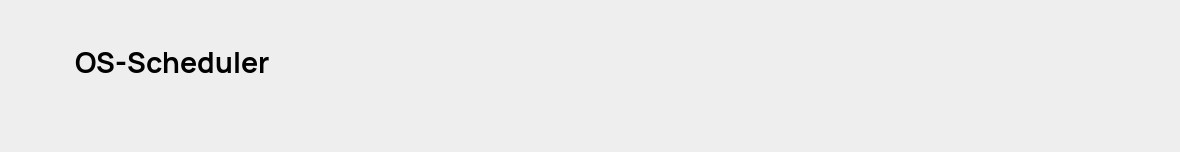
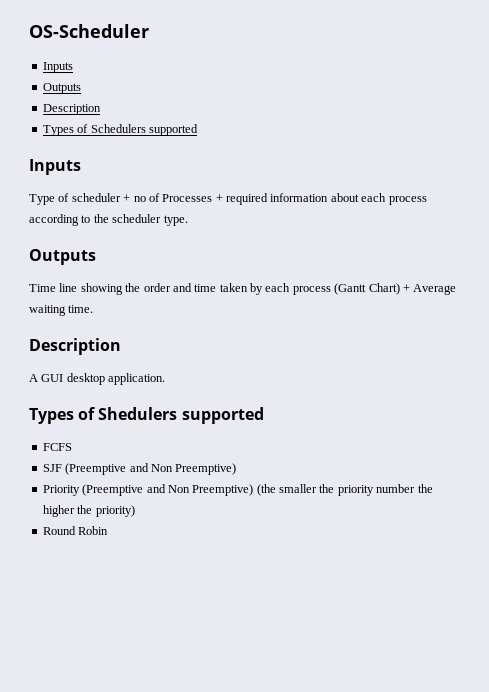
(269, 62) none -> [42,62,73,73] [42,83,81,94] [42,104,101,115] [42,124,198,136] [29,159,81,175] [29,193,427,205] [29,214,188,226] [29,249,96,265] [29,283,457,295] [29,305,94,316] [29,338,121,355] [29,373,166,385] [29,407,264,424] [42,443,72,451] [42,463,237,475] [42,484,433,496] [42,505,135,517] [42,526,109,535] // Inputs // Outputs // Description // Types of Schedulers supported // Inputs // Type of scheduler + no of Processes + required information about each process according to the scheduler type. // Outputs // Time line showing the order and time taken by each process (Gantt Chart) + Average waiting time. // Description // A GUI desktop application. // Types of Shedulers supported // FCFS // SJF (Preemptive and Non Preemptive) // Priority (Preemptive and Non Preemptive) (the smaller the priority number the higher the priority) // Round Robin

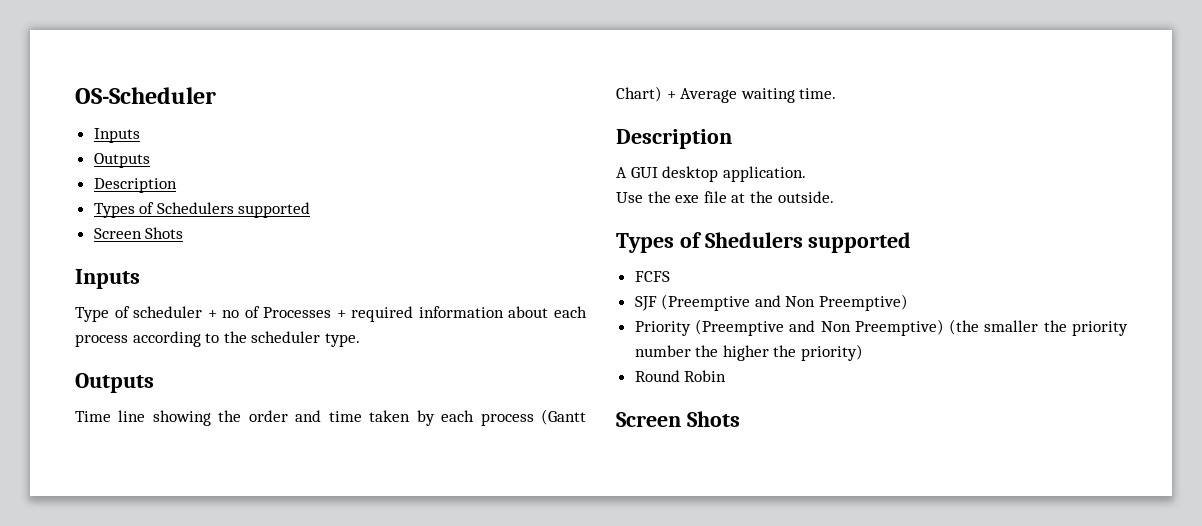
(198, 130) none -> [93,227,184,239] // Screen Shots
(166, 379) none -> [616,191,834,203] // Use the exe file at the outside.
(109, 530) none -> [616,411,740,427] // Screen Shots

